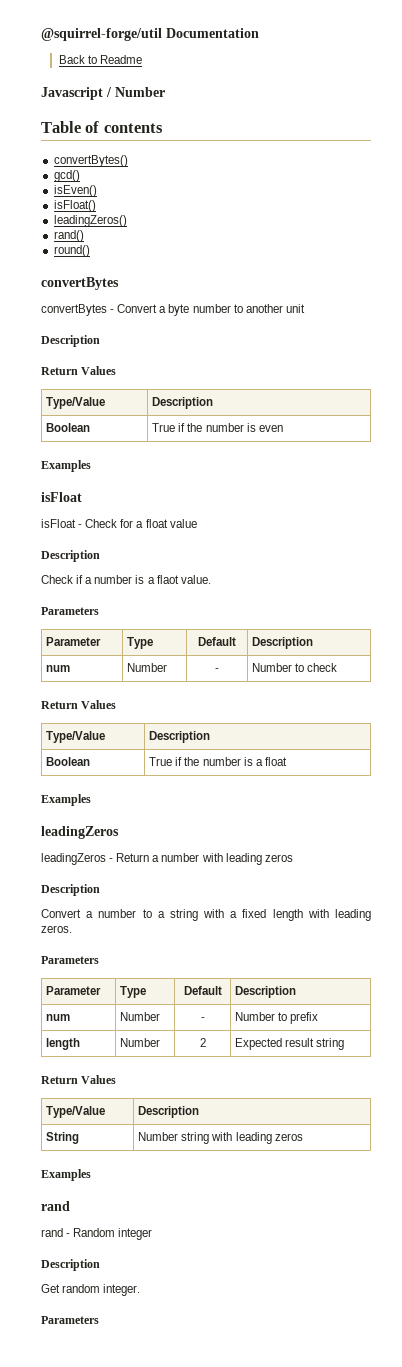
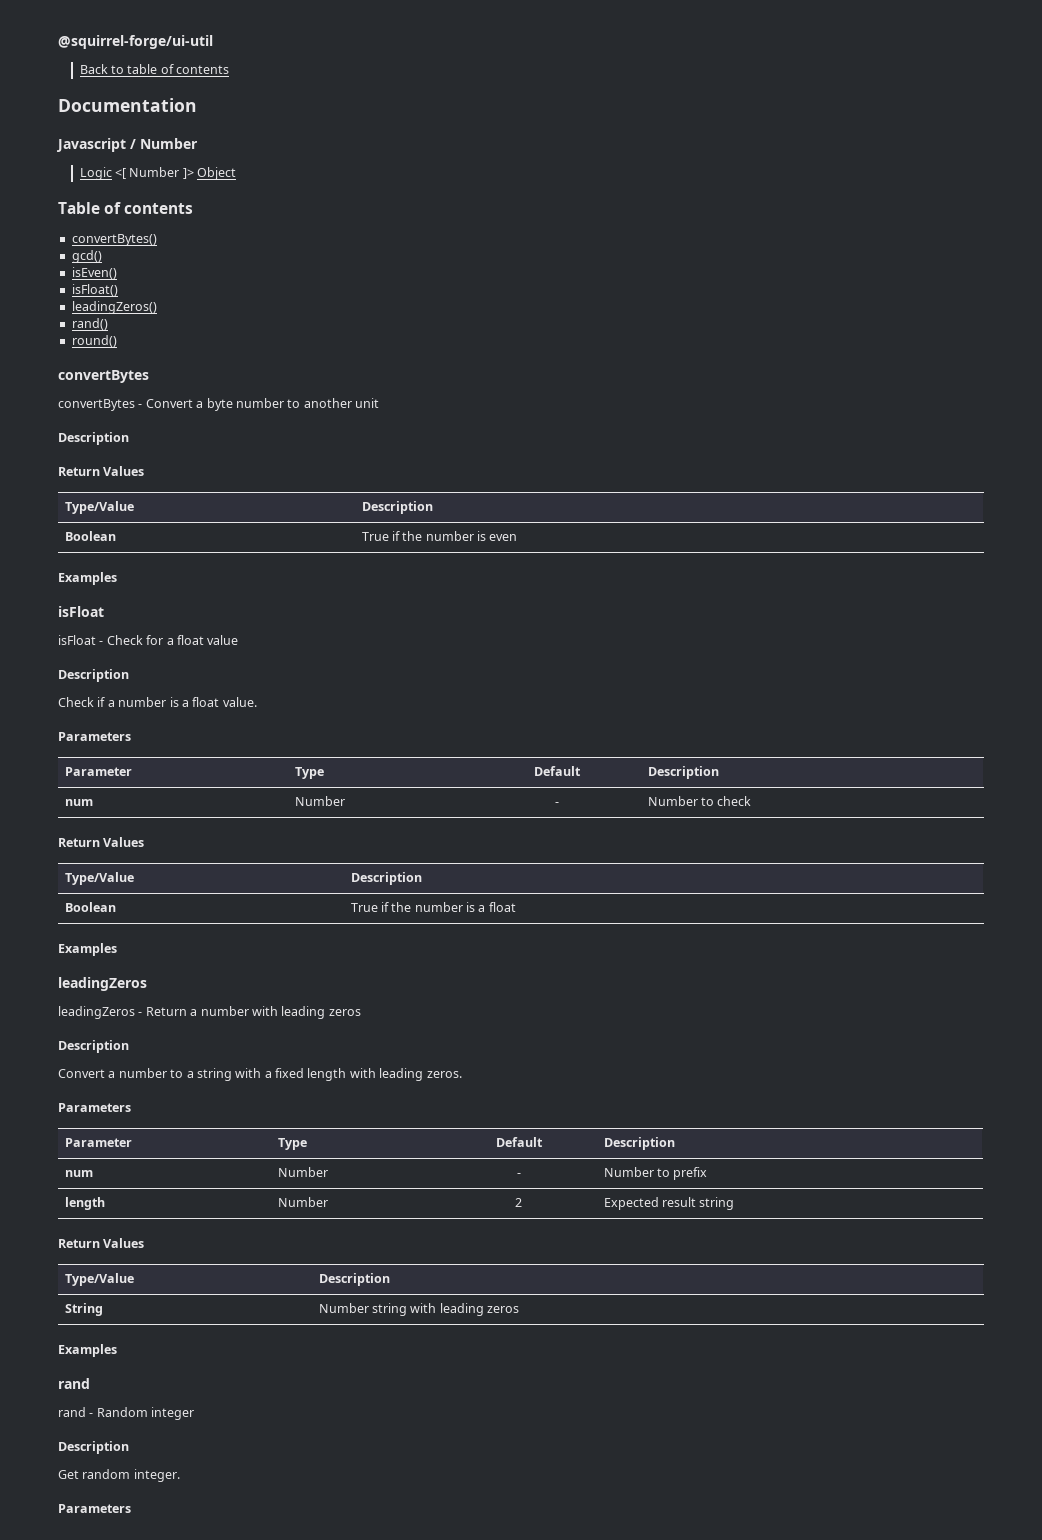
[41,28,259,41] @squirrel-forge/util Documentation -> [58,35,213,49] @squirrel-forge/ui-util
[99,55,142,64] Readme -> [127,64,230,74] [58,98,197,112] table of contents // Documentation
(165, 92) none -> [79,167,237,180] // Logic <[ Number ]> Object
[156,575,179,584] flaot -> [192,697,220,707] float

